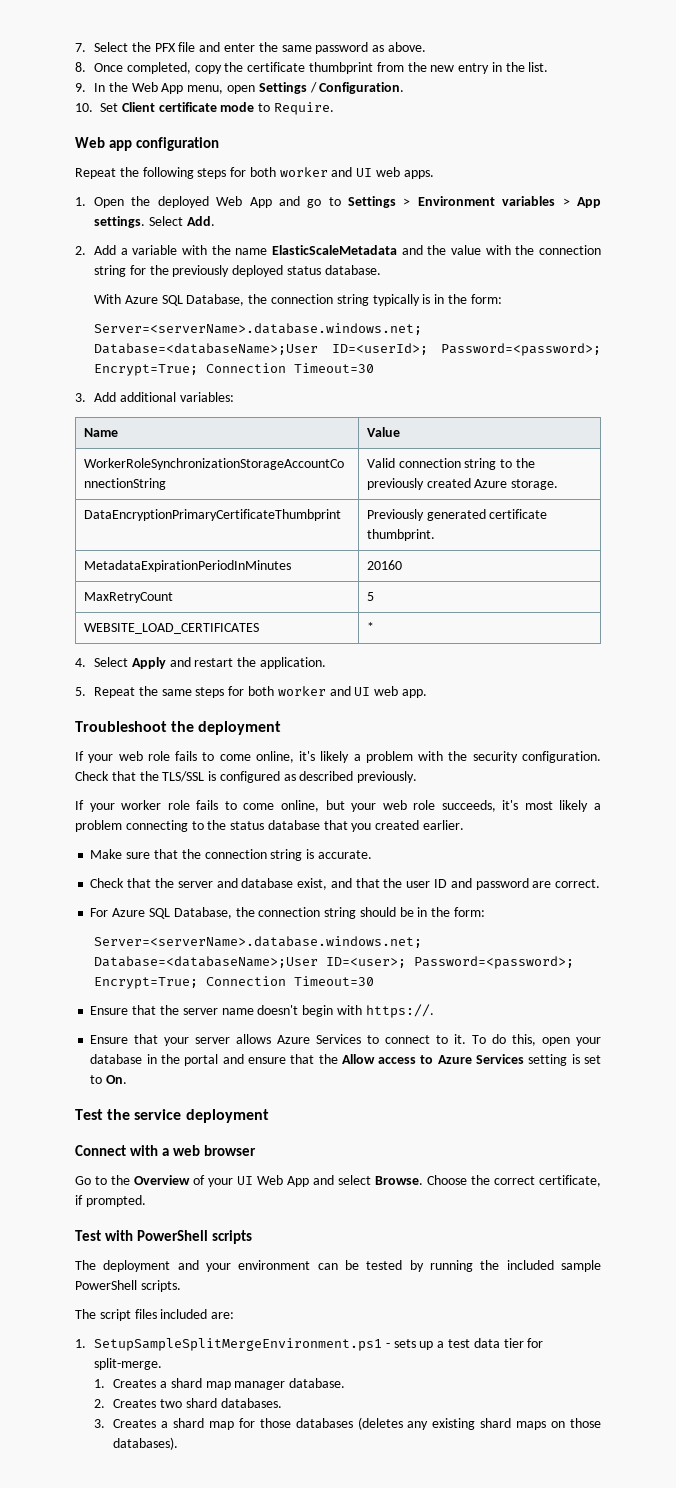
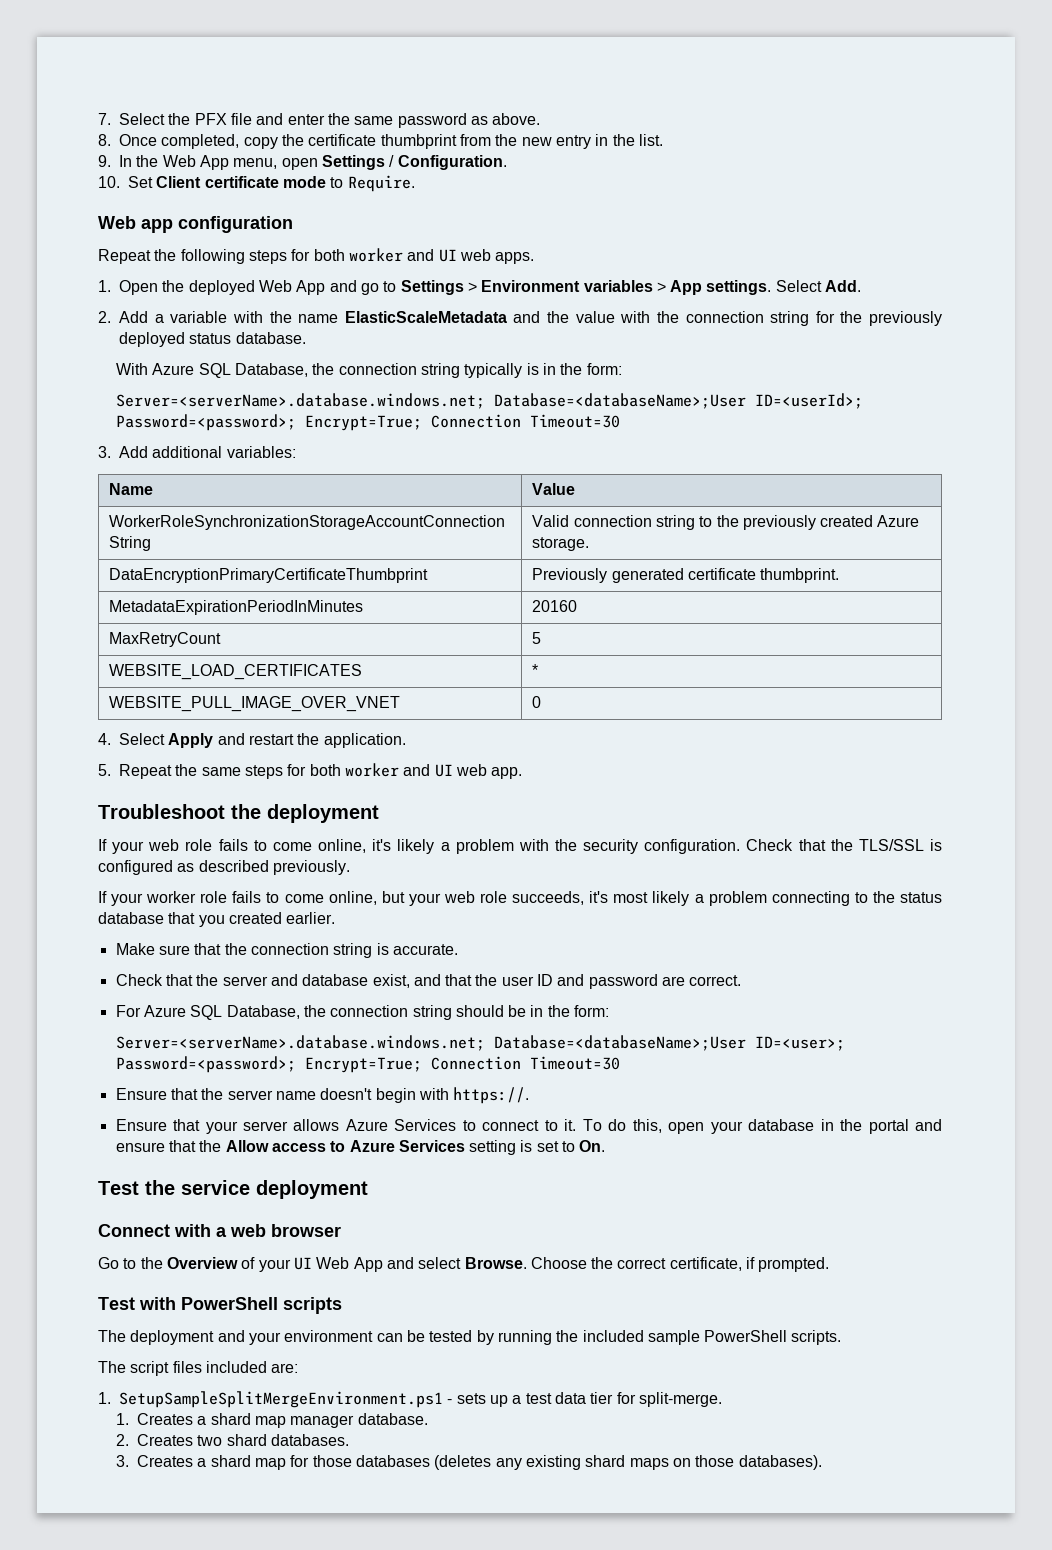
(374, 627) none -> [109,696,401,712] [532,696,542,708] // WEBSITE_PULL_IMAGE_OVER_VNET | 0

